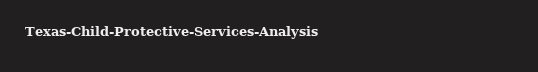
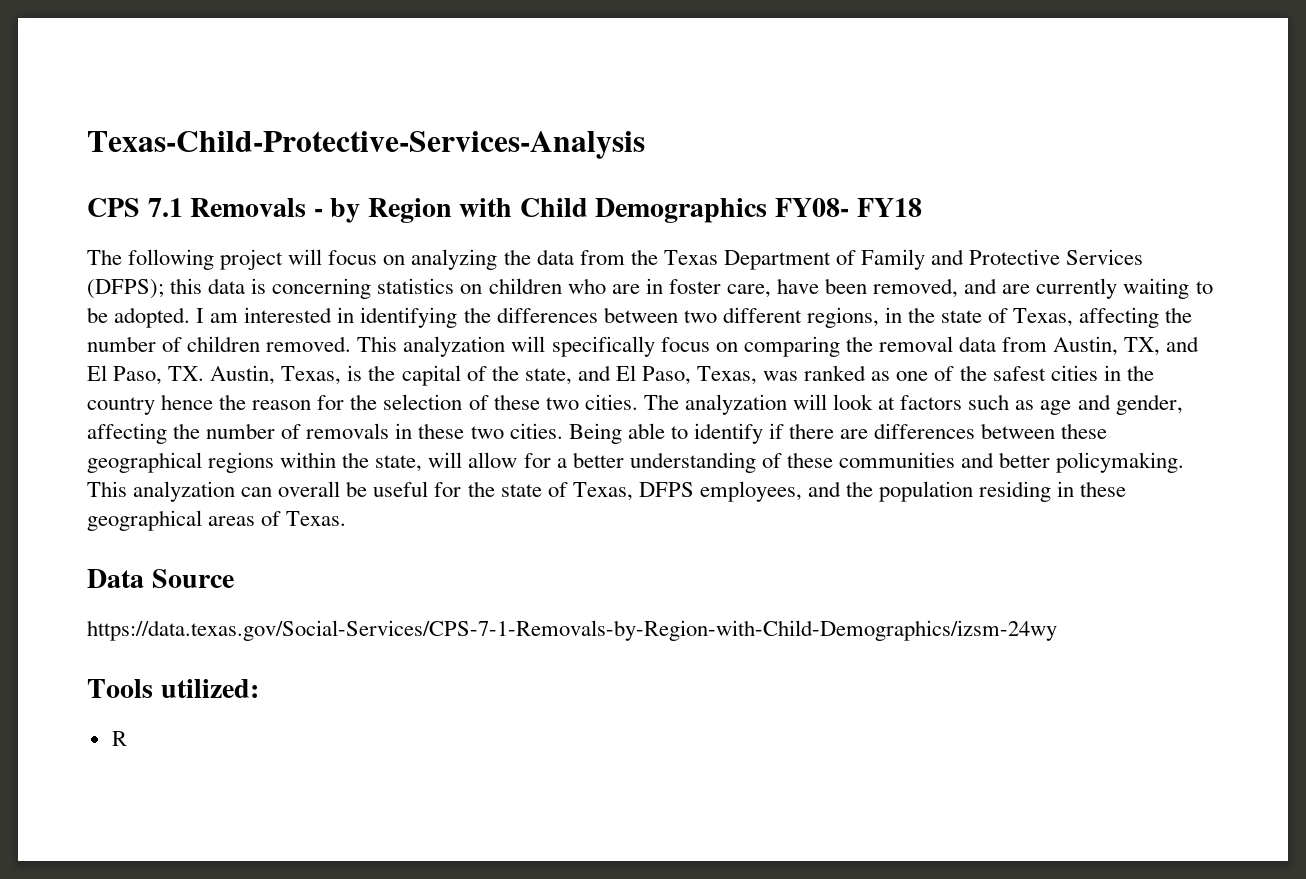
(318, 32) none -> [87,198,922,223] [87,249,1144,270] [87,278,1213,299] [87,307,1193,328] [87,336,1200,357] [87,365,1154,386] [87,394,1183,415] [87,423,1108,444] [87,452,1185,473] [87,481,1127,502] [87,510,347,531] [87,569,234,588] [87,620,1057,641] [87,679,259,698] [111,731,127,746] // CPS 7.1 Removals - by Region with Child Demographics FY08- FY18 // The following project will focus on analyzing the data from the Texas Department of Family and Protective Services (DFPS); this data is concerning statistics on children who are in foster care, have been removed, and are currently waiting to be adopted. I am interested in identifying the differences between two different regions, in the state of Texas, affecting the number of children removed. This analyzation will specifically focus on comparing the removal data from Austin, TX, and El Paso, TX. Austin, Texas, is the capital of the state, and El Paso, Texas, was ranked as one of the safest cities in the country hence the reason for the selection of these two cities. The analyzation will look at factors such as age and gender, affecting the number of removals in these two cities. Being able to identify if there are differences between these geographical regions within the state, will allow for a better understanding of these communities and better policymaking. This analyzation can overall be useful for the state of Texas, DFPS employees, and the population residing in these geographical areas of Texas. // Data Source // https://data.texas.gov/Social-Services/CPS-7-1-Removals-by-Region-with-Child-Demographics/izsm-24wy // Tools utilized: // R

